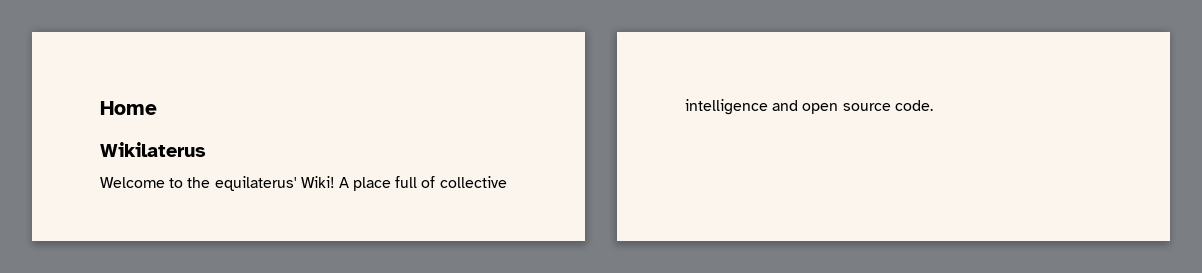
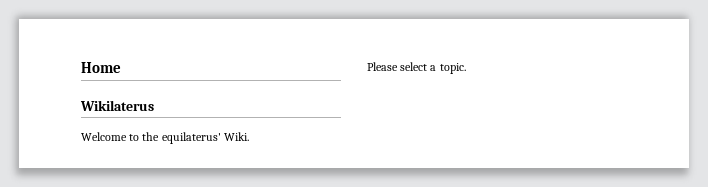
[300,176,507,191] [685,99,933,115] Wiki! A place full of collective intelligence and open source code. -> [223,132,249,141] [367,62,466,74] Wiki. // Please select a topic.

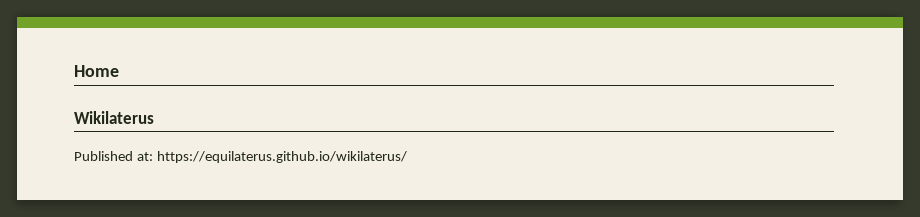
[81,132,249,144] [367,62,466,74] Welcome to the equilaterus' Wiki. // Please select a topic. -> [74,151,407,163] Published at: https://equilaterus.github.io/wikilaterus/

